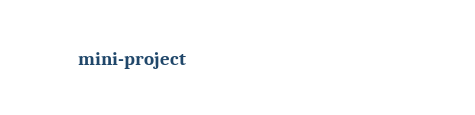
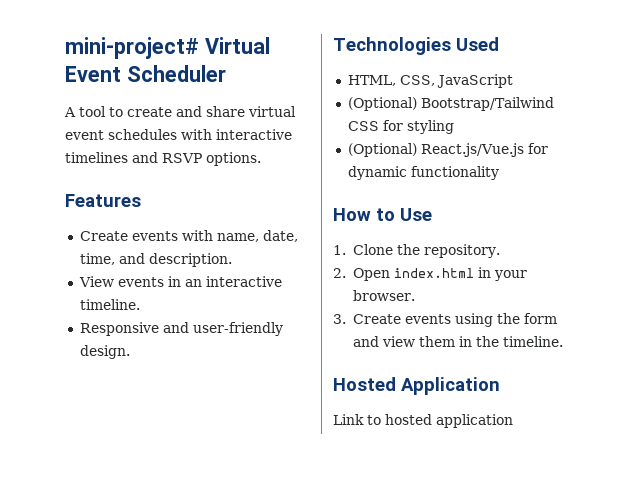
[78,52,186,69] mini-project -> [65,37,270,59] [65,65,226,82] [64,106,296,117] [65,129,292,140] [65,152,261,166] [65,194,141,207] [79,230,298,242] [79,253,232,267] [78,276,282,287] [79,299,140,310] [79,322,283,336] [79,345,130,359] [333,37,499,55] [347,74,513,88] [347,97,554,111] [347,120,454,134] [347,143,548,157] [347,166,499,180] [333,208,432,221] [333,244,500,258] [333,267,527,281] [352,290,415,301] [333,313,557,327] [352,336,563,347] [333,377,500,395] [333,414,513,428] mini-project# Virtual Event Scheduler // A tool to create and share virtual event schedules with interactive timelines and RSVP options. // Features // Create events with name, date, time, and description. // View events in an interactive timeline. // Responsive and user-friendly design. // Technologies Used // HTML, CSS, JavaScript // (Optional) Bootstrap/Tailwind CSS for styling // (Optional) React.js/Vue.js for dynamic functionality // How to Use // 1. Clone the repository. // 2. Open index.html in your browser. // 3. Create events using the form and view them in the timeline. // Hosted Application // Link to hosted application

